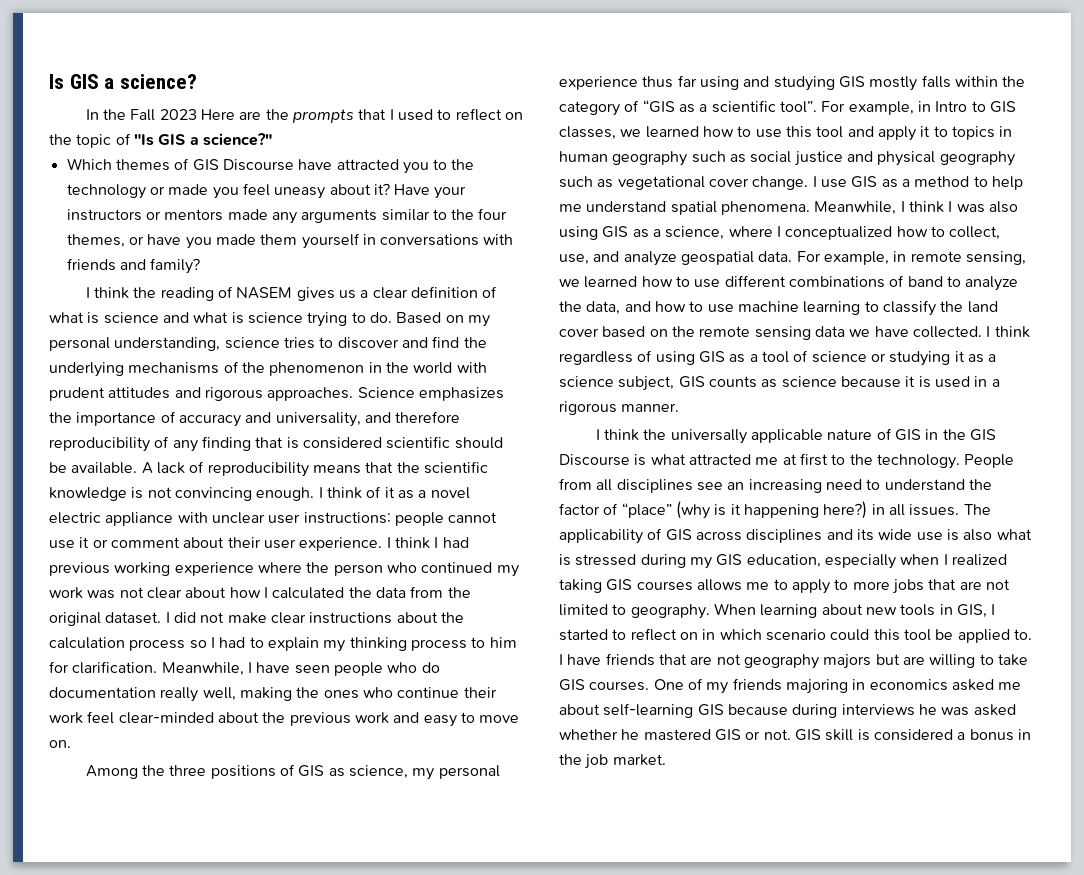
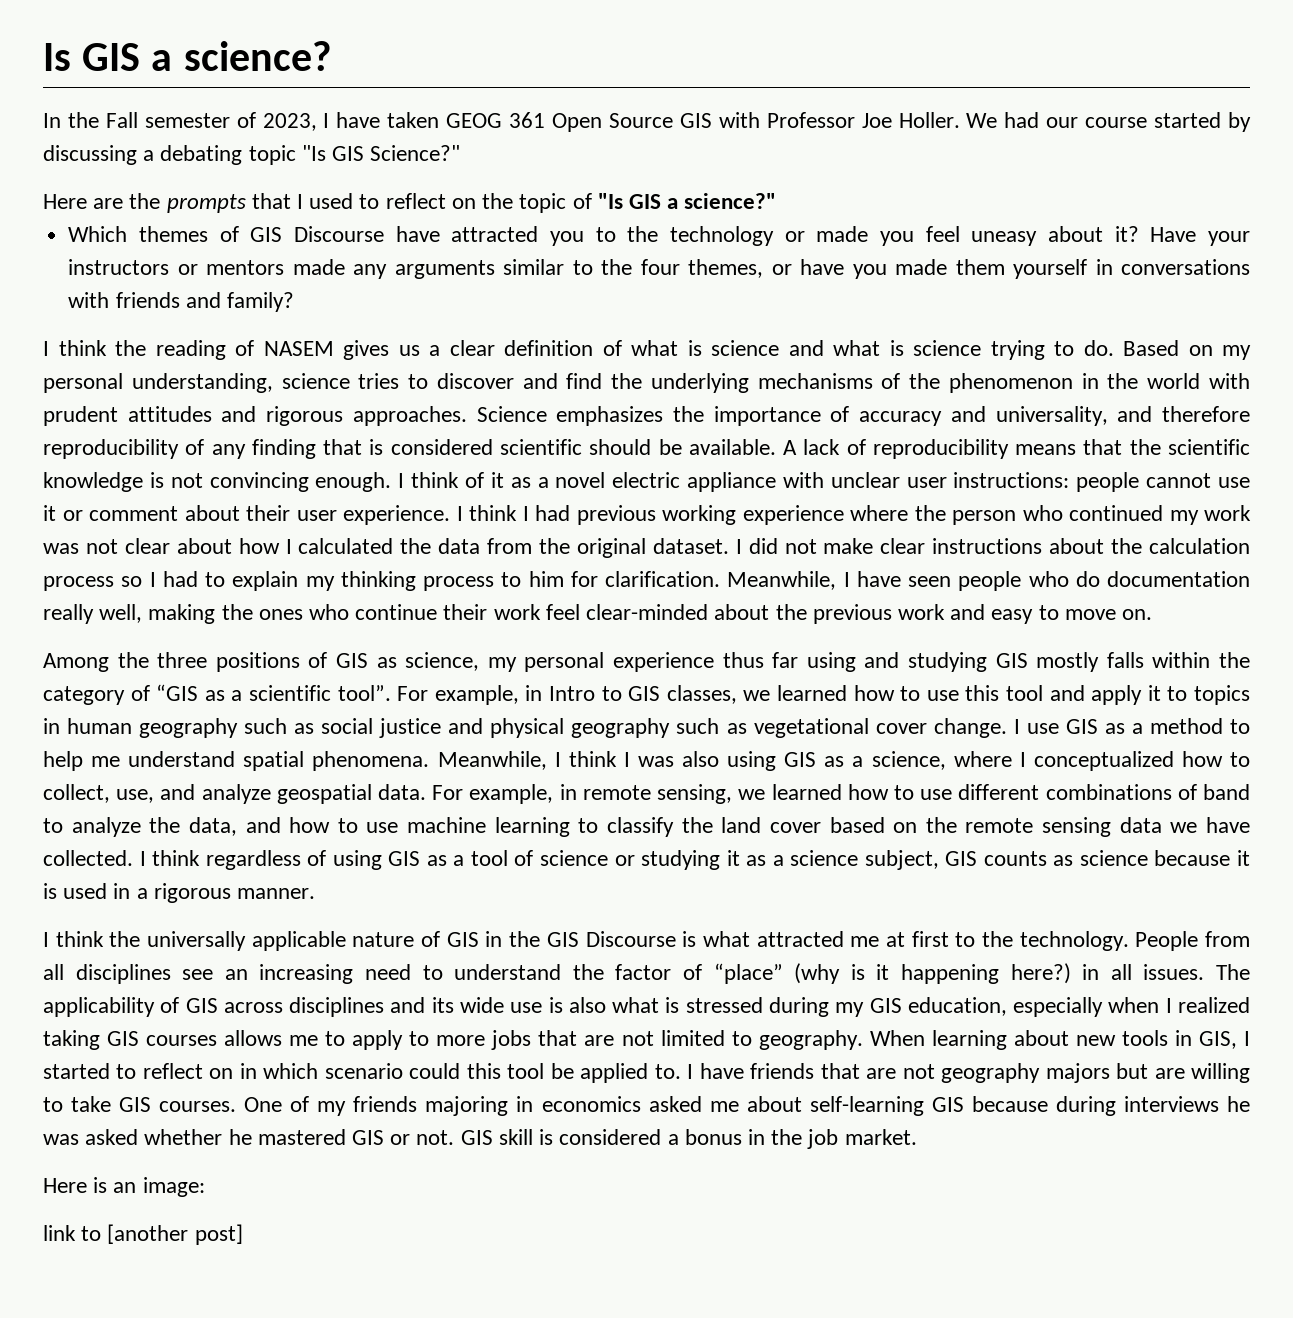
[159,109,197,120] 2023 -> [144,112,1251,132] [43,145,461,165] semester of 2023, I have taken GEOG 361 Open Source GIS with Professor Joe Holler. We had our course started by discussing a debating topic "Is GIS Science?" //
(666, 760) none -> [43,1177,205,1197] [43,1224,243,1245] // Here is an image: // link to [another post]

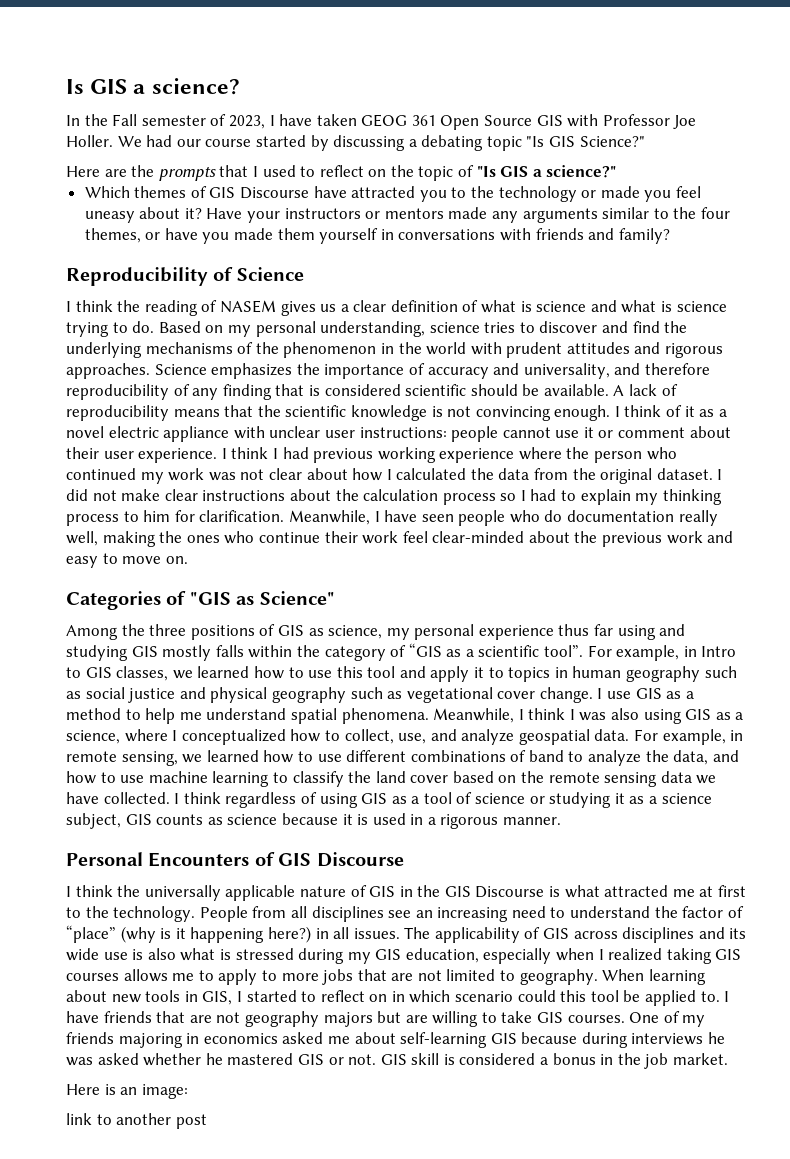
(294, 302) none -> [66,267,304,286] // Reproducibility of Science
(1152, 614) none -> [66,591,335,610] // Categories of "GIS as Science"
(316, 893) none -> [66,852,404,867] // Personal Encounters of GIS Discourse
[107,1224,243,1245] [another post] -> [116,1113,207,1129] another post

